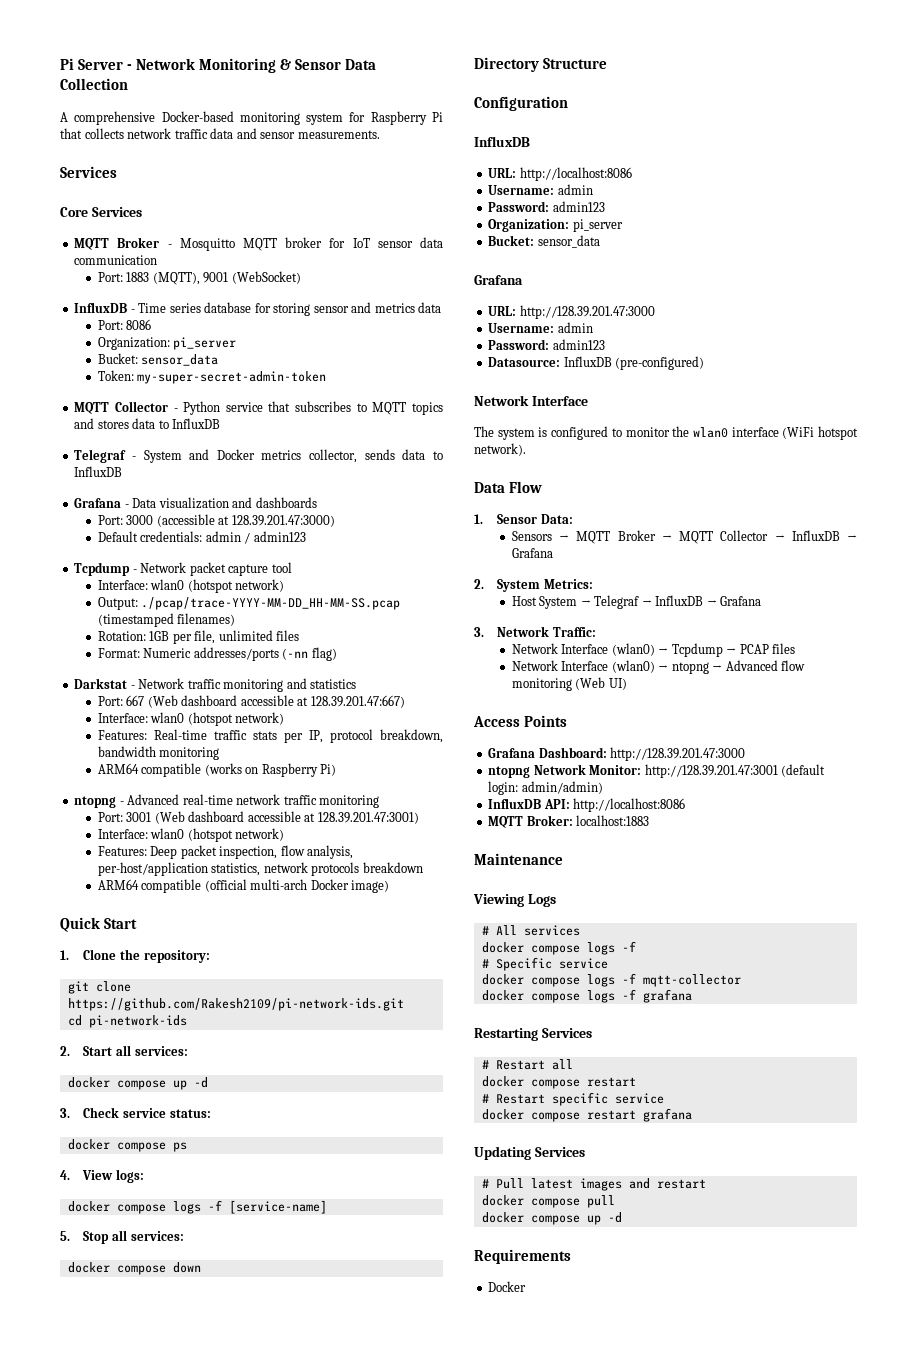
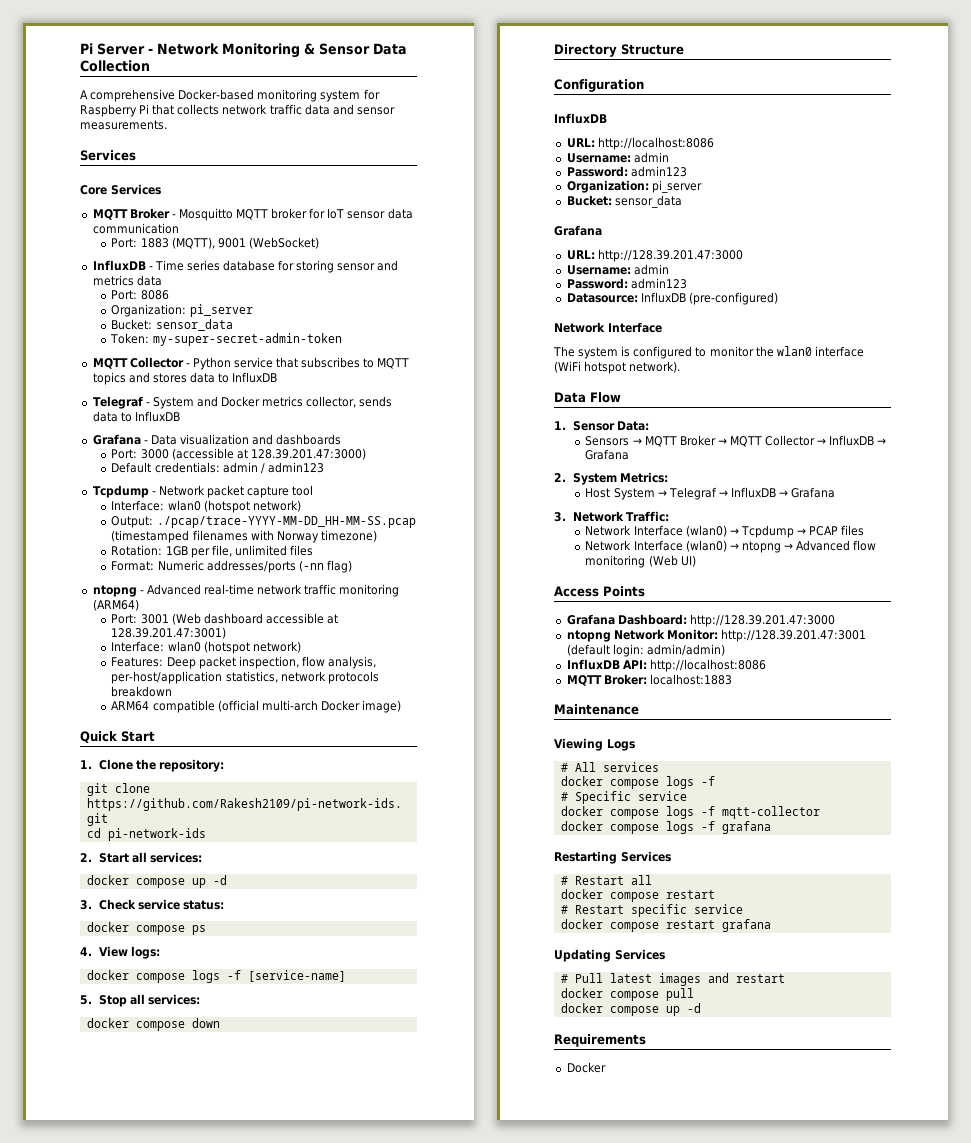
[177,613,236,626] filenames) -> [192,530,377,543] filenames with Norway timezone)
[74,678,357,692] [97,695,405,708] [97,712,285,726] [97,729,443,743] [97,746,220,760] [97,763,337,777] // Darkstat - Network traffic monitoring and statistics // Port: 667 (Web dashboard accessible at 128.39.201.47:667) // Interface: wlan0 (hotspot network) // Features: Real-time traffic stats per IP, protocol breakdown, bandwidth monitoring // ARM64 compatible (works on Raspberry Pi) -> (352, 566) none
(380, 801) none -> [92,599,139,611] (ARM64)

